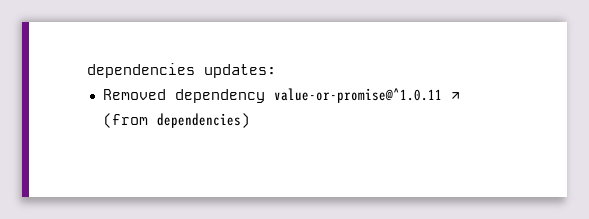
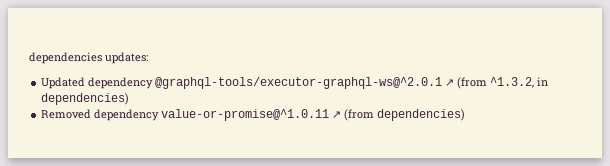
(276, 71) none -> [41,77,549,89] [41,93,130,105] // Updated dependency @graphql-tools/executor-graphql-ws@^2.0.1 ↗ (from ^1.3.2, in dependencies)

